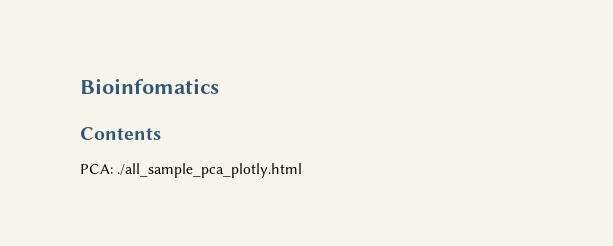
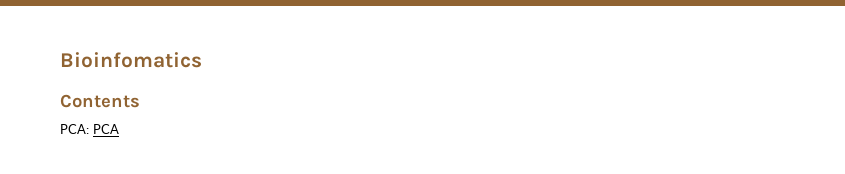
[117,163,303,178] ./all_sample_pca_plotly.html -> [92,124,119,134] PCA

